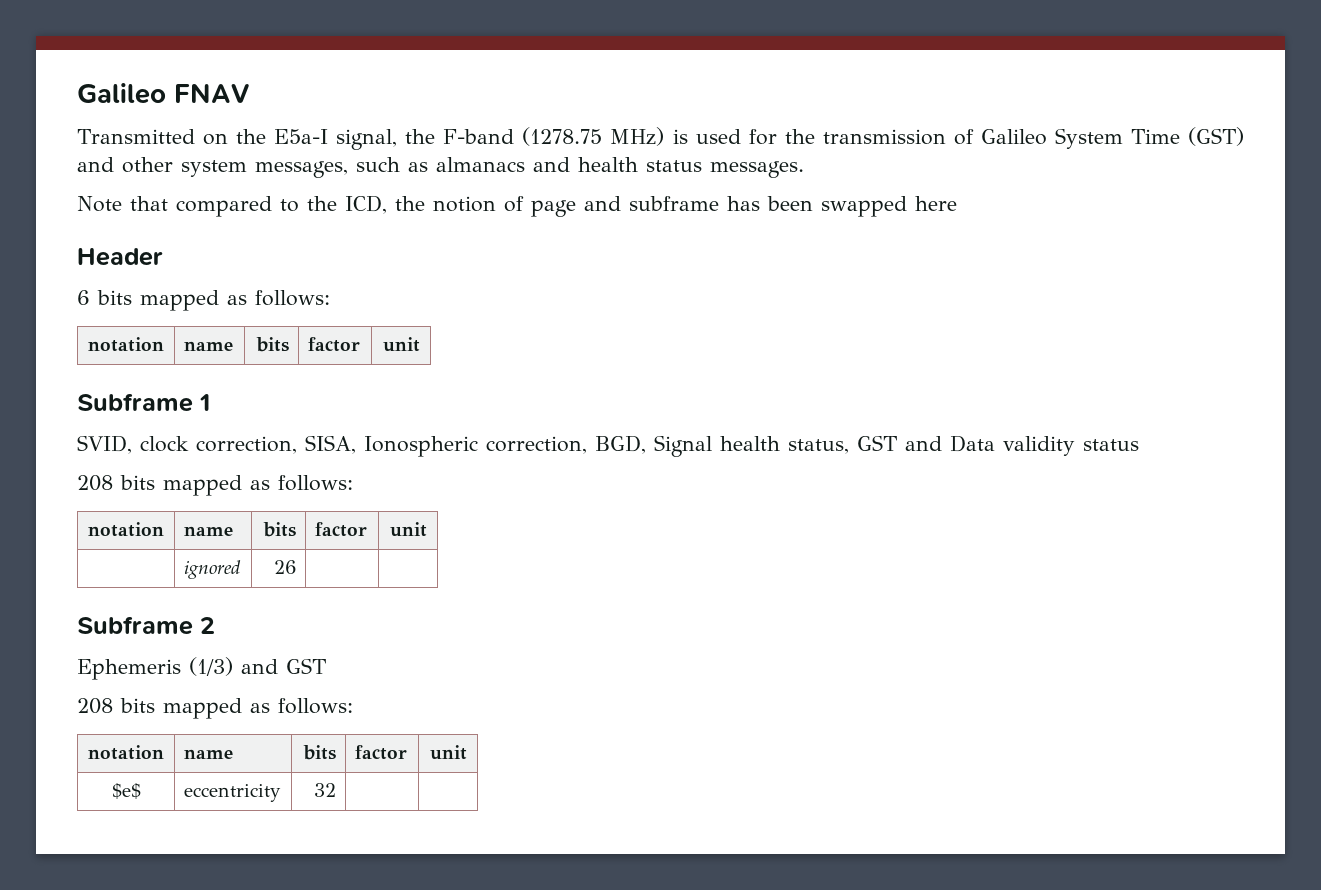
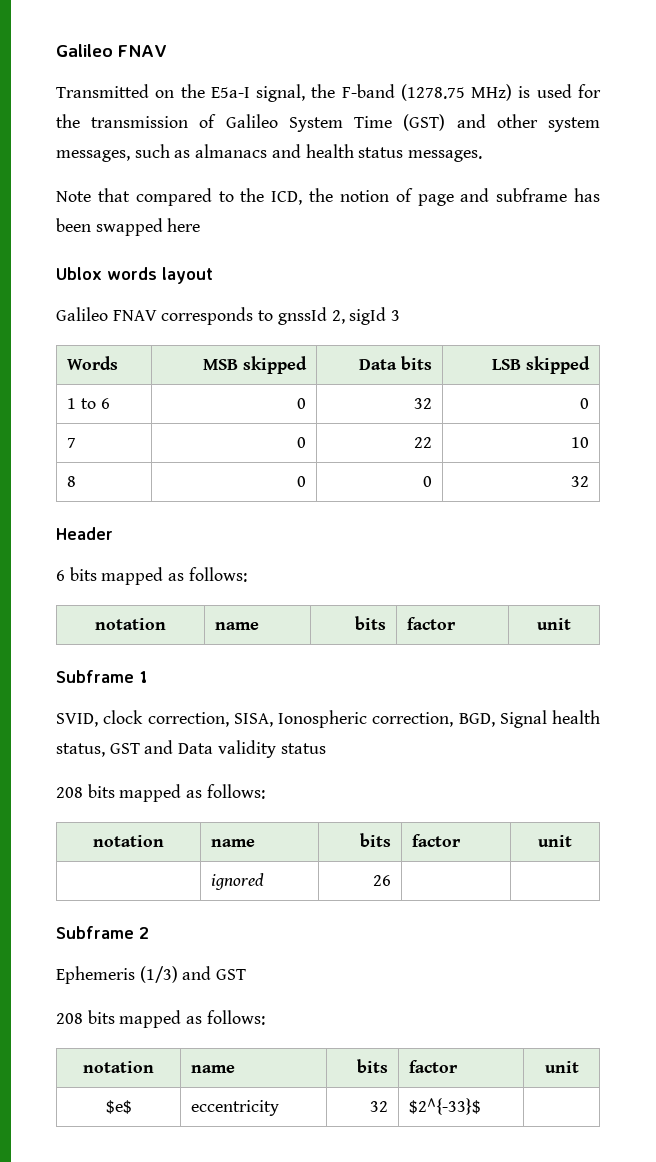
(957, 203) none -> [56,267,213,284] [56,307,401,325] [67,356,119,370] [202,356,307,374] [358,356,432,370] [491,356,590,374] [67,398,110,409] [296,398,306,409] [413,398,432,409] [579,398,589,409] [67,438,77,448] [296,437,306,448] [413,437,432,448] [570,437,589,448] [67,476,77,487] [296,476,306,487] [422,476,432,487] [570,476,589,487] // Ublox words layout // Galileo FNAV corresponds to gnssId 2, sigId 3 // Words | MSB skipped | Data bits | LSB skipped // 1 to 6 | 0 | 32 | 0 // 7 | 0 | 22 | 10 // 8 | 0 | 0 | 32
(336, 790) none -> [409,1098,482,1115] $2^{-33}$

